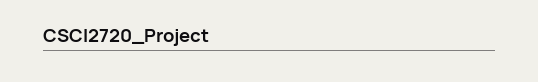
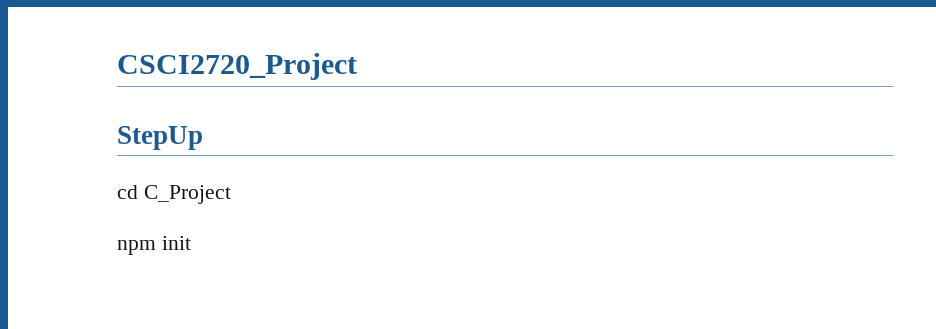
(209, 37) none -> [117,126,203,150] [117,185,231,204] [117,236,191,255] // StepUp // cd C_Project // npm init

